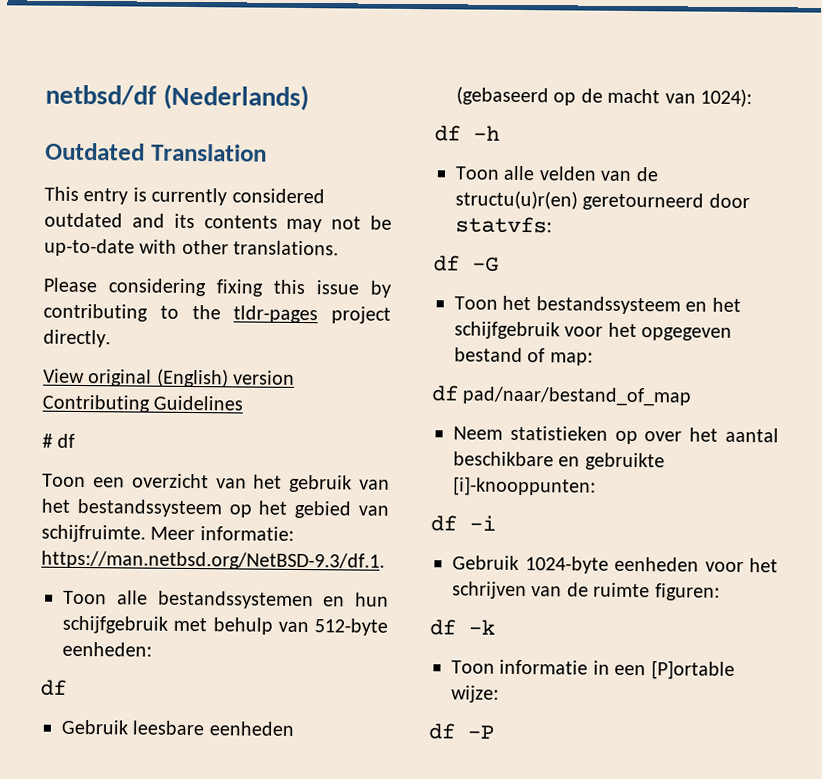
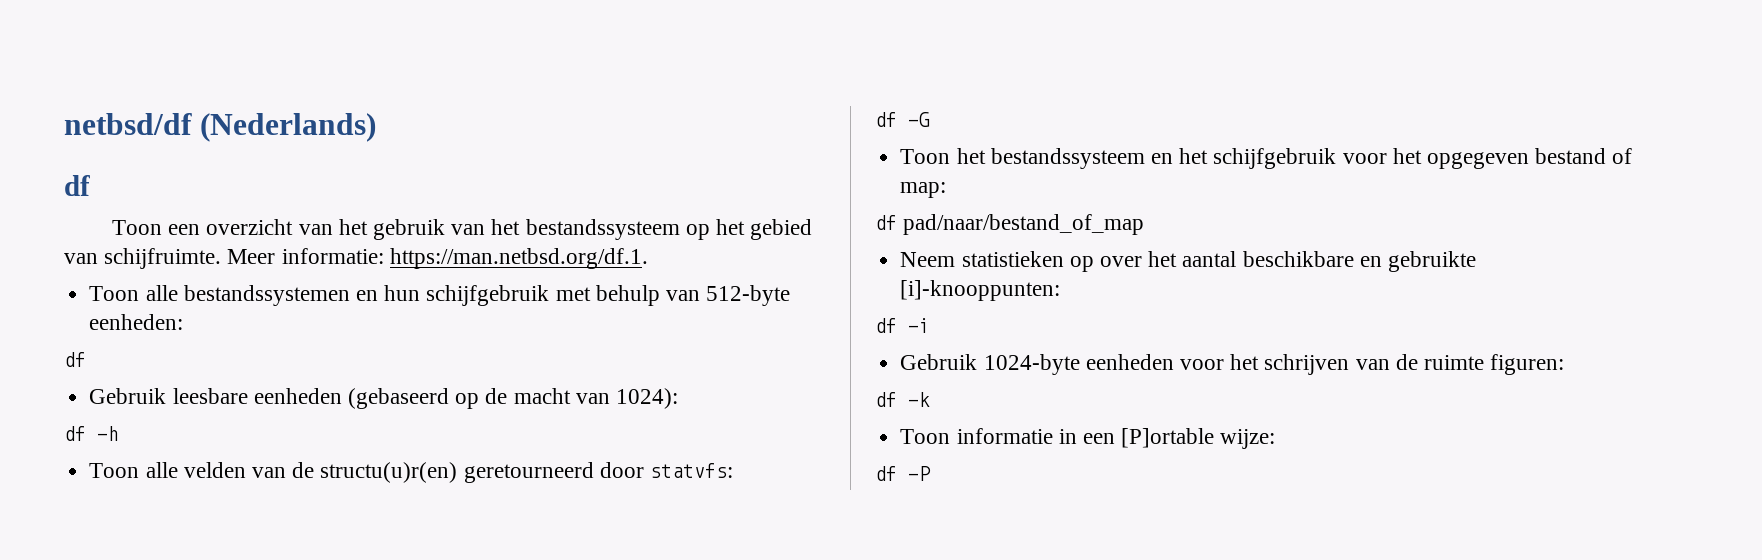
[45,142,267,162] [44,186,325,206] [44,212,392,233] [44,238,340,257] [43,277,391,298] [43,303,391,324] [43,329,111,348] [43,368,296,388] [42,394,244,413] [42,433,53,448] Outdated Translation // This entry is currently considered outdated and its contents may not be up-to-date with other translations. // Please considering fixing this issue by contributing to the tldr-pages project directly. // View original (English) version Contributing Guidelines // # -> (376, 127) none
[41,550,385,571] https://man.netbsd.org/NetBSD-9.3/df.1. -> [389,248,648,269] https://man.netbsd.org/df.1.

